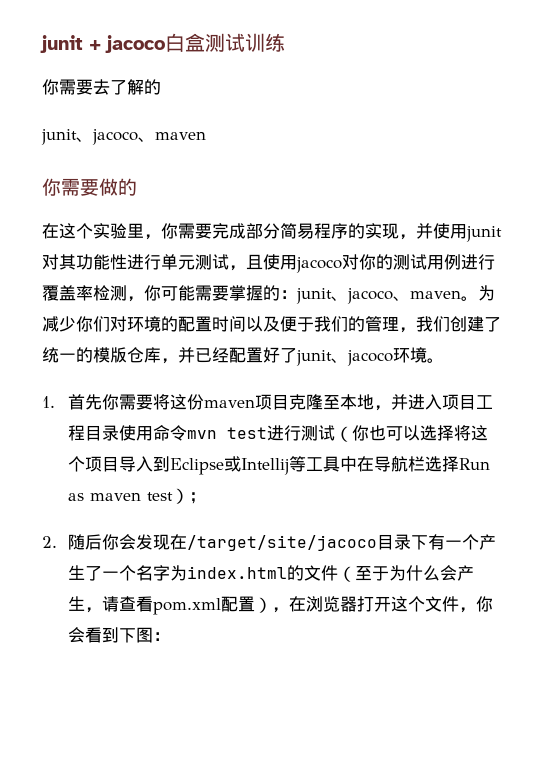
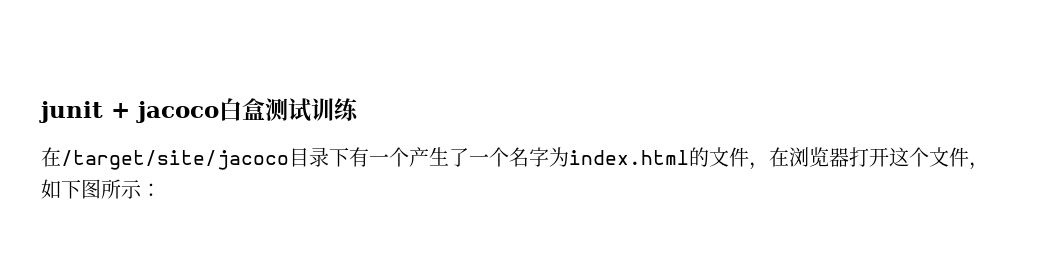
[42,79,161,95] [41,129,206,145] [42,178,137,196] [42,223,502,242] [42,254,495,273] [42,285,495,304] [42,316,501,333] [42,347,444,366] [42,394,494,411] [68,425,489,442] [68,456,491,475] [68,488,207,504] [42,534,171,550] 你需要去了解的 // junit、jacoco、maven // 你需要做的 // 在这个实验里，你需要完成部分简易程序的实现，并使用junit对其功能性进行单元测试，且使用jacoco对你的测试用例进行覆盖率检测，你可能需要掌握的：junit、jacoco、maven。为减少你们对环境的配置时间以及便于我们的管理，我们创建了统一的模版仓库，并已经配置好了junit、jacoco环境。 // 1.首先你需要将这份maven项目克隆至本地，并进入项目工程目录使用命令mvn test进行测试（你也可以选择将这个项目导入到Eclipse或Intellij等工具中在导航栏选择Run as maven test）； // 2.随后你会发现 -> (359, 109) none
[338,565,475,582] [68,596,273,615] （至于为什么会产生，请查看pom.xml配置） -> (749, 157) none
[476,596,494,612] [68,627,154,643] 你会看到下图 -> [41,179,142,199] 如下图所示

